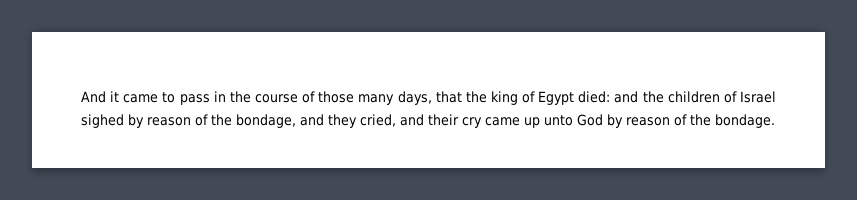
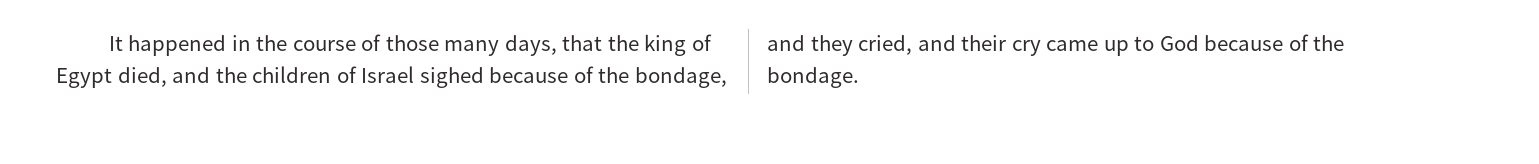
[81,91,210,105] And it came to pass -> [108,35,227,56] It happened
[578,91,611,103] died: -> [117,67,167,87] died,
[128,114,191,128] by reason -> [489,67,569,83] because
[544,114,670,128] unto God by reason -> [1134,35,1284,51] to God because

